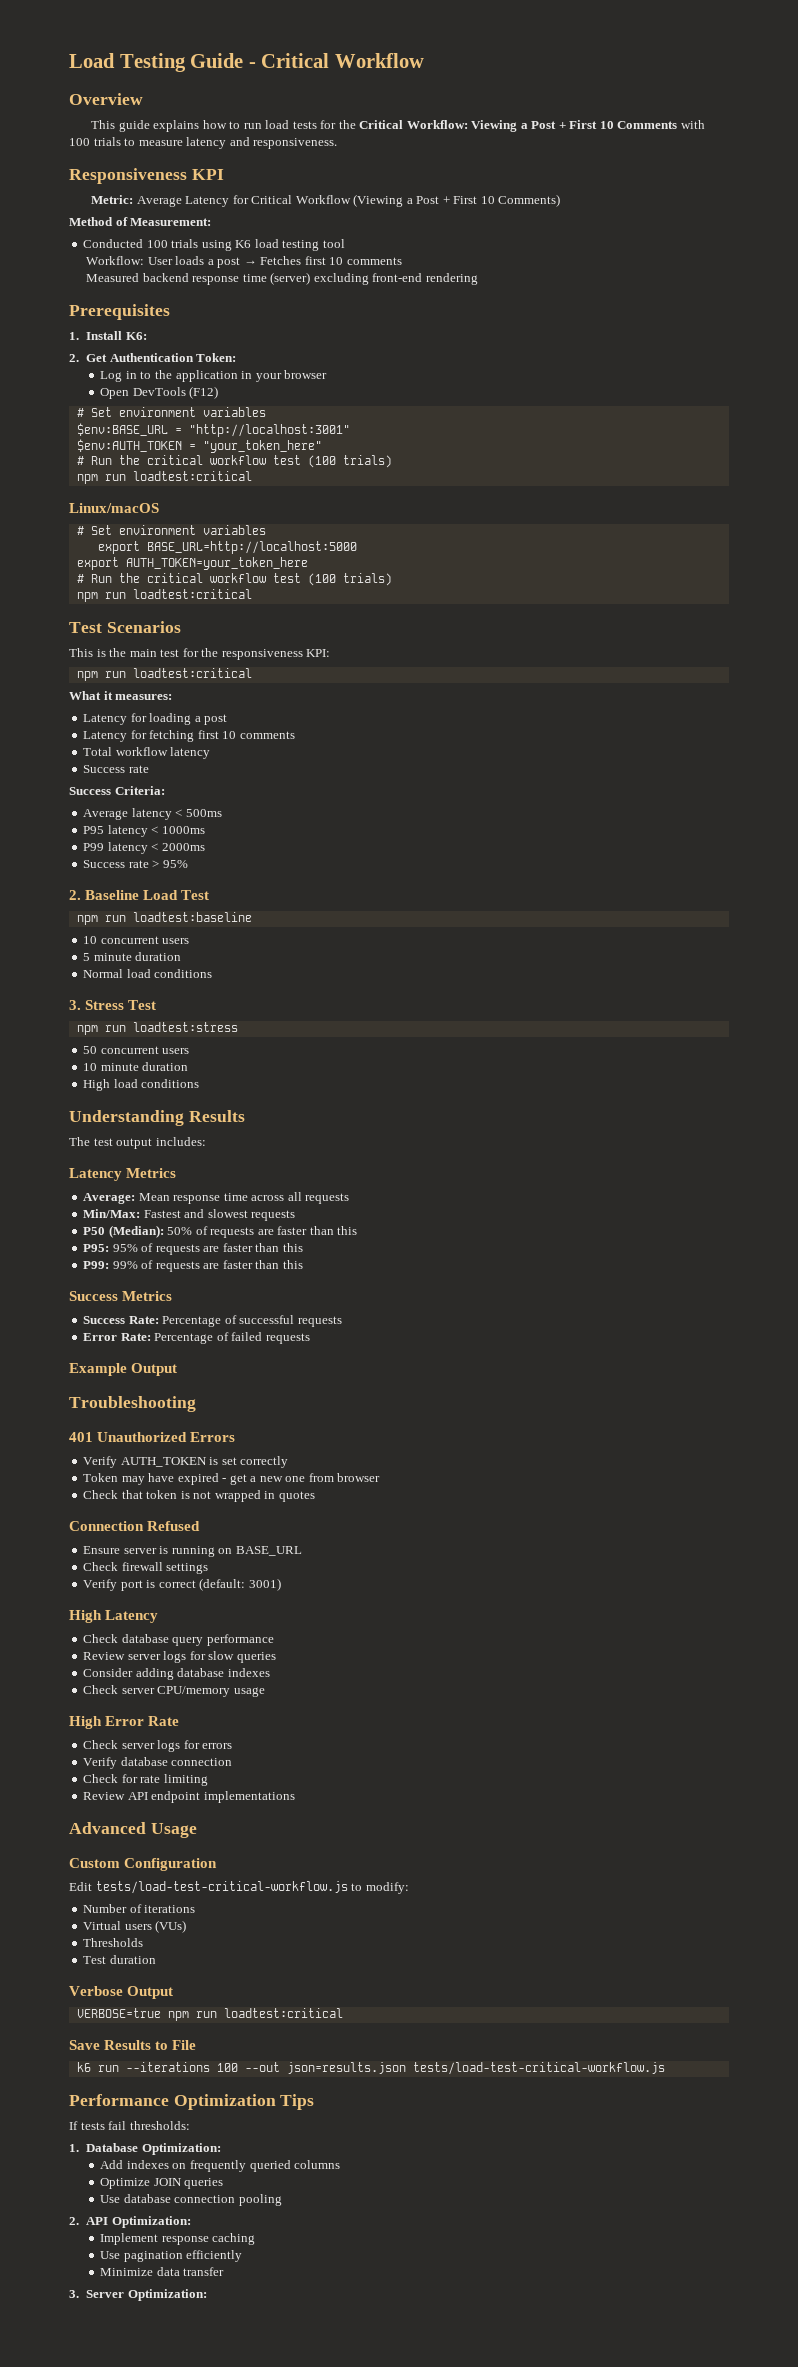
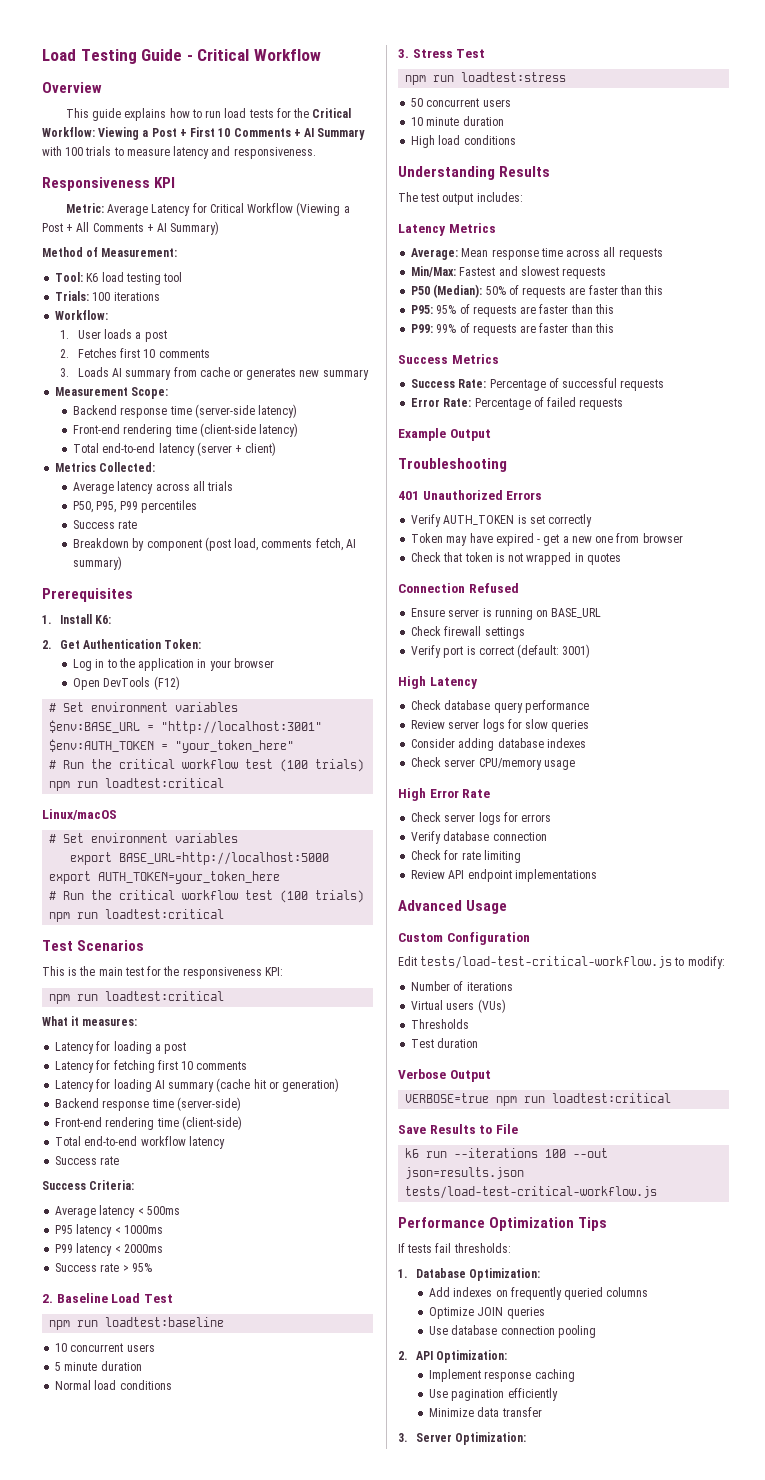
(678, 125) none -> [293,128,366,140] + AI Summary
[453,194,561,207] First 10 Comments) -> [76,221,220,235] All Comments + AI Summary)
[83,239,232,251] Conducted 100 trials using -> [55,272,84,282] Tool:
[86,256,145,265] // Workflow: -> [55,291,160,301] [55,310,109,320] [59,330,69,339] // Trials: 100 iterations // Workflow: // 1.
[243,260,257,265] → -> [59,349,69,358] // 2.
[86,272,478,285] Measured backend response time (server) excluding front-end rendering -> [59,367,369,380] [55,387,169,399] [73,404,298,418] [73,423,299,437] [73,442,277,456] [55,462,156,472] [73,481,234,494] [73,500,197,513] [73,520,138,529] [73,537,356,551] [73,556,123,570] 3. Loads AI summary from cache or generates new summary // Measurement Scope: // Backend response time (server-side latency) // Front-end rendering time (client-side latency) // Total end-to-end latency (server + client) // Metrics Collected: // Average latency across all trials // P50, P95, P99 percentiles // Success rate // Breakdown by component (post load, comments fetch, AI summary)
[83,747,113,756] // Total -> [55,1078,340,1092] [55,1097,241,1111] [55,1116,242,1130] [55,1136,138,1146] // Latency for loading AI summary (cache hit or generation) // Backend response time (server-side) // Front-end rendering time (client-side) // Total end-to-end

